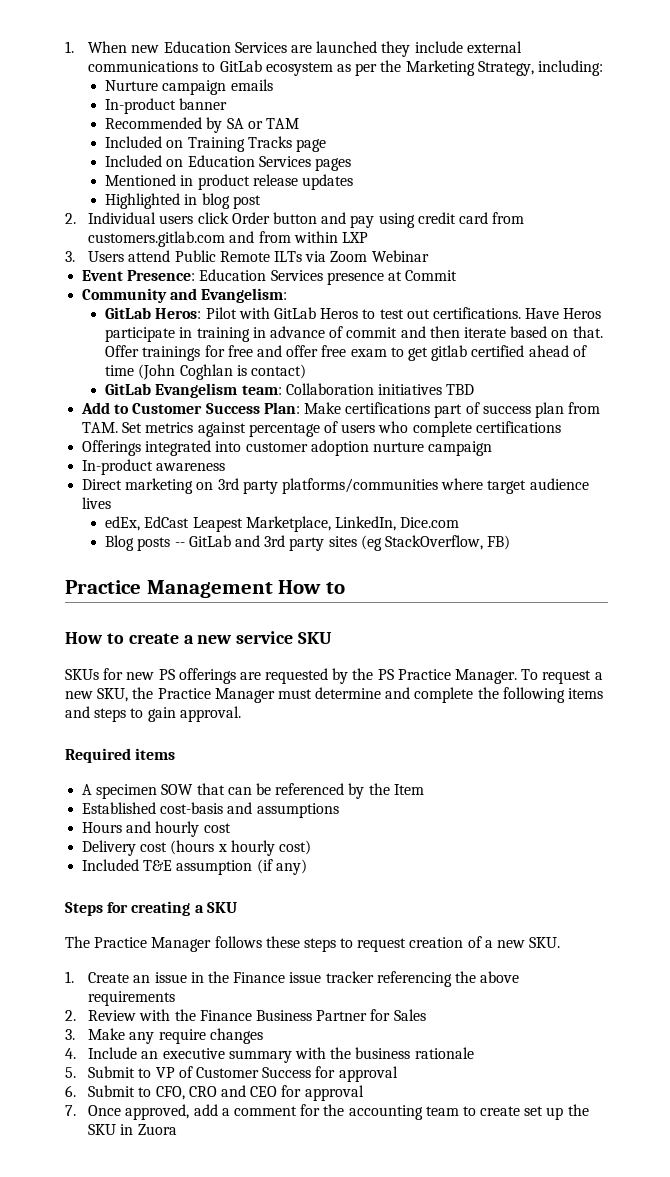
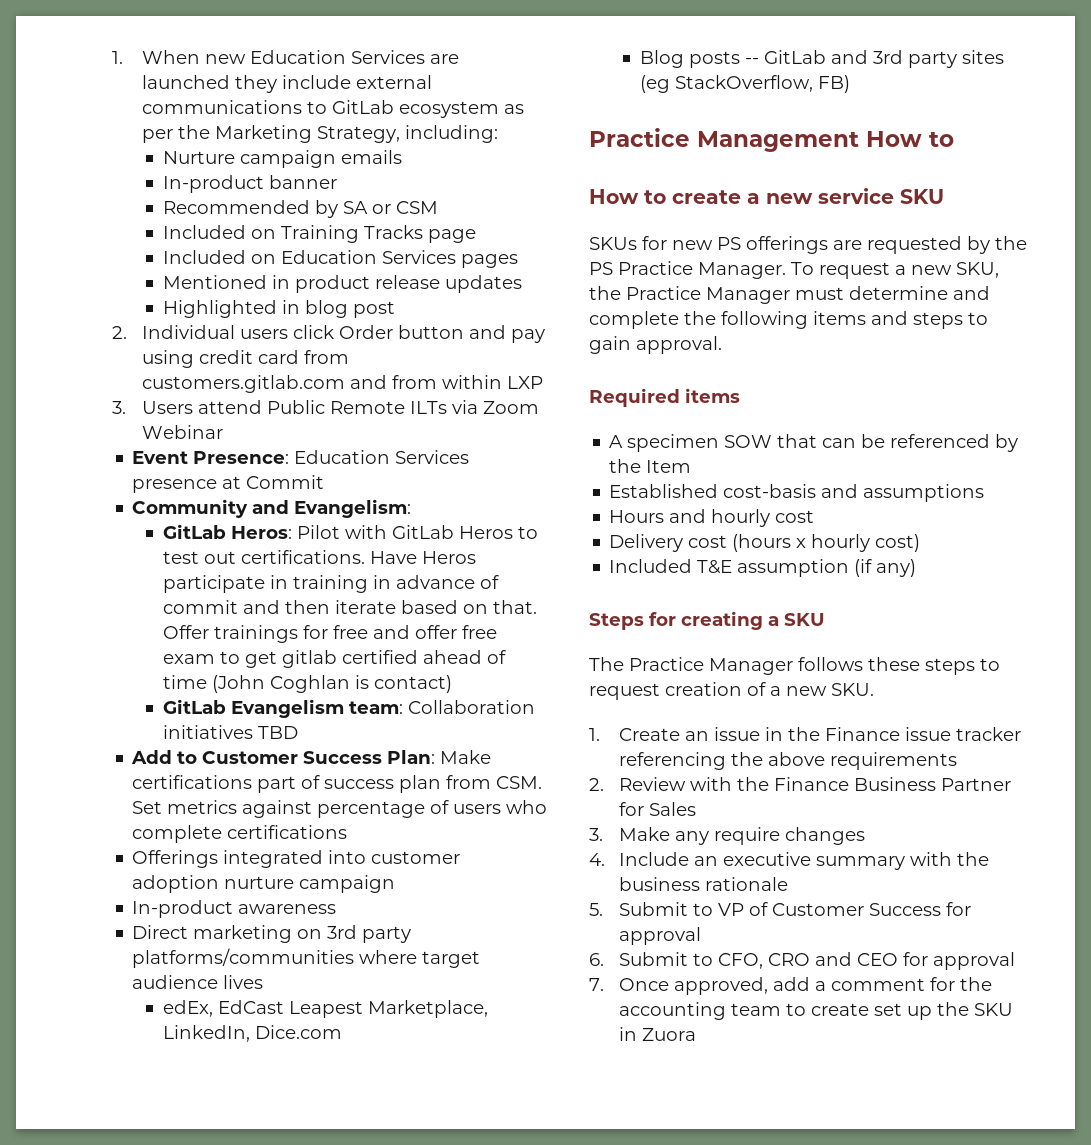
[266,118,300,129] TAM -> [395,201,438,214] CSM
[82,422,119,433] TAM. -> [496,776,543,789] CSM.

